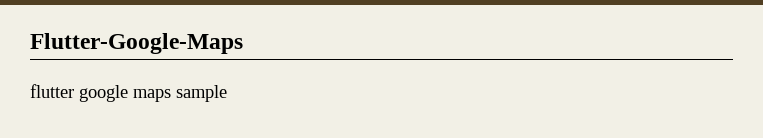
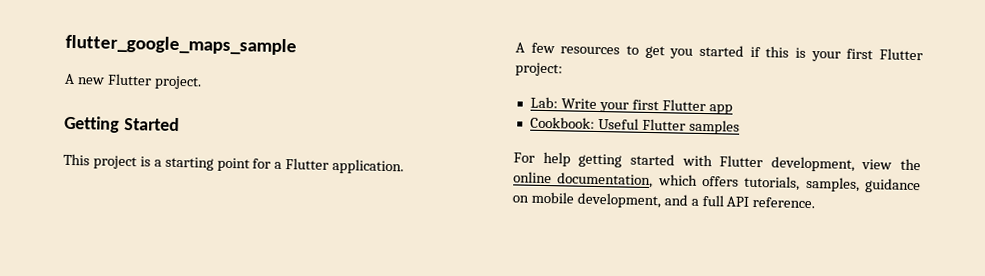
[30,33,243,54] [30,84,227,102] Flutter-Google-Maps // flutter google maps sample -> [65,34,297,56] [64,73,202,90] [64,115,180,133] [63,153,405,175] [515,42,923,62] [515,62,563,77] [529,96,733,115] [529,116,740,135] [513,151,921,172] [513,171,921,194] [512,191,816,209] flutter_google_maps_sample // A new Flutter project. // Getting Started // This project is a starting point for a Flutter application. // A few resources to get you started if this is your first Flutter project: // Lab: Write your first Flutter app // Cookbook: Useful Flutter samples // For help getting started with Flutter development, view the online documentation, which offers tutorials, samples, guidance on mobile development, and a full API reference.

